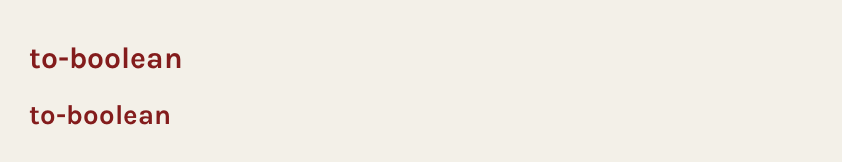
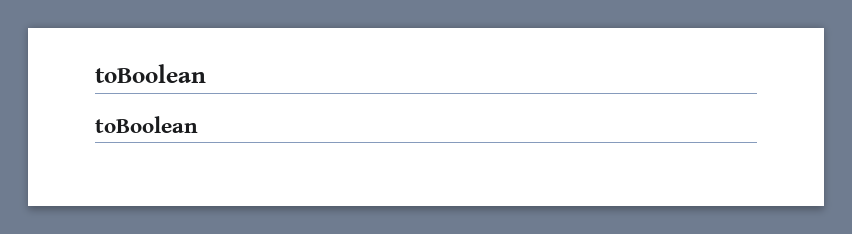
[29,47,183,69] [29,105,171,125] to-boolean // to-boolean -> [95,64,206,83] [95,116,198,133] toBoolean // toBoolean

